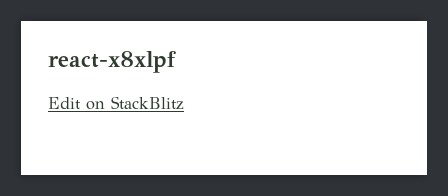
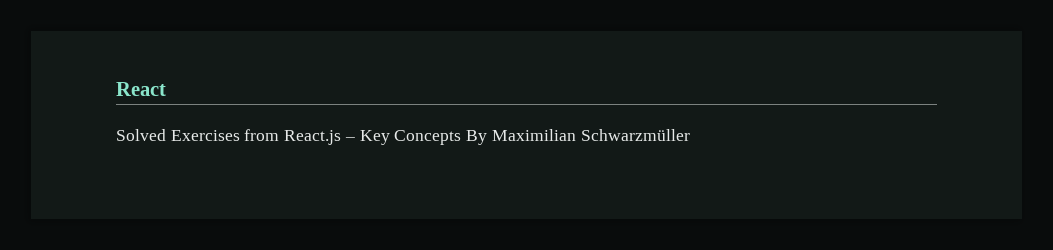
[48,51,176,73] [48,96,184,110] react-x8xlpf // Edit on StackBlitz -> [116,82,166,96] [116,129,690,145] React // Solved Exercises from React.js – Key Concepts By Maximilian Schwarzmüller

